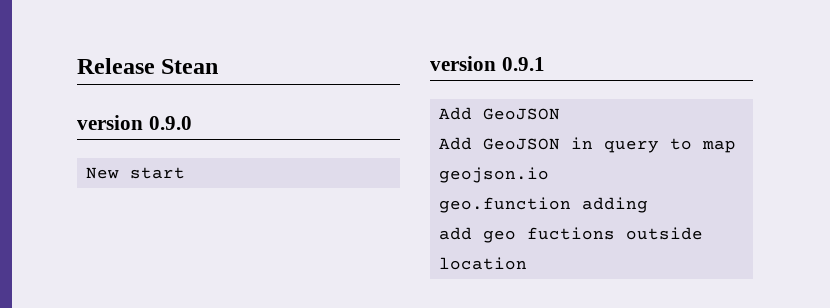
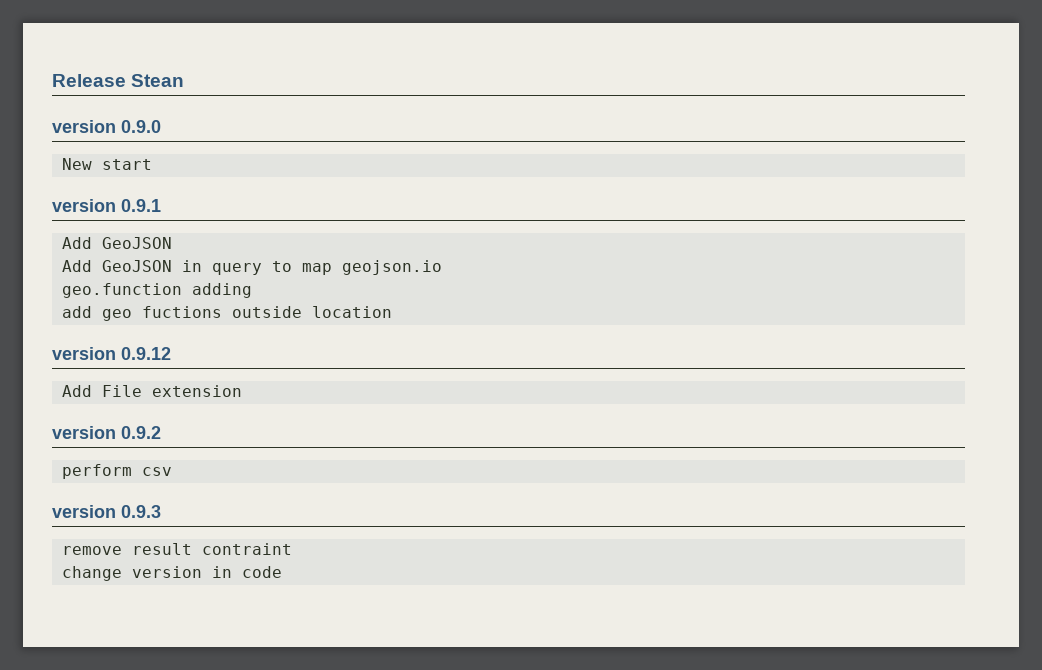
(528, 263) none -> [52,347,171,360] [61,385,242,397] [52,426,161,439] [61,464,172,479] [52,505,161,518] [61,543,292,555] [61,566,282,581] // version 0.9.12 // Add File extension // version 0.9.2 // perform csv // version 0.9.3 // remove result contraint // change version in code

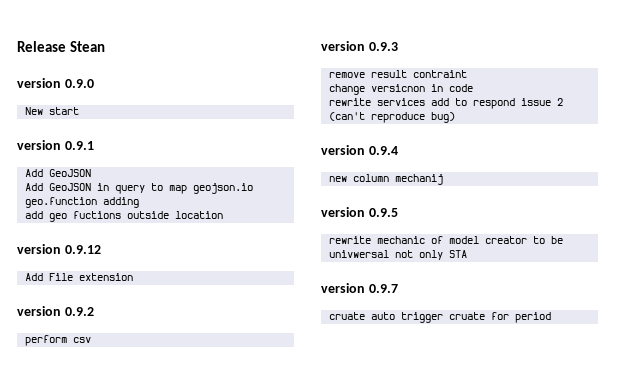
[131,566,202,578] version -> [370,84,425,92] versicnon
(282, 572) none -> [328,98,563,109] [328,112,455,123] [321,145,398,155] [328,174,443,185] [321,207,398,217] [328,236,563,244] [328,250,467,260] [321,283,398,293] [328,312,551,323] // rewrite services add to respond issue 2 (can't reproduce bug) // version 0.9.4 // new column mechanij // version 0.9.5 // rewrite mechanic of model creator to be univwersal not only STA // version 0.9.7 // cruate auto trigger cruate for period

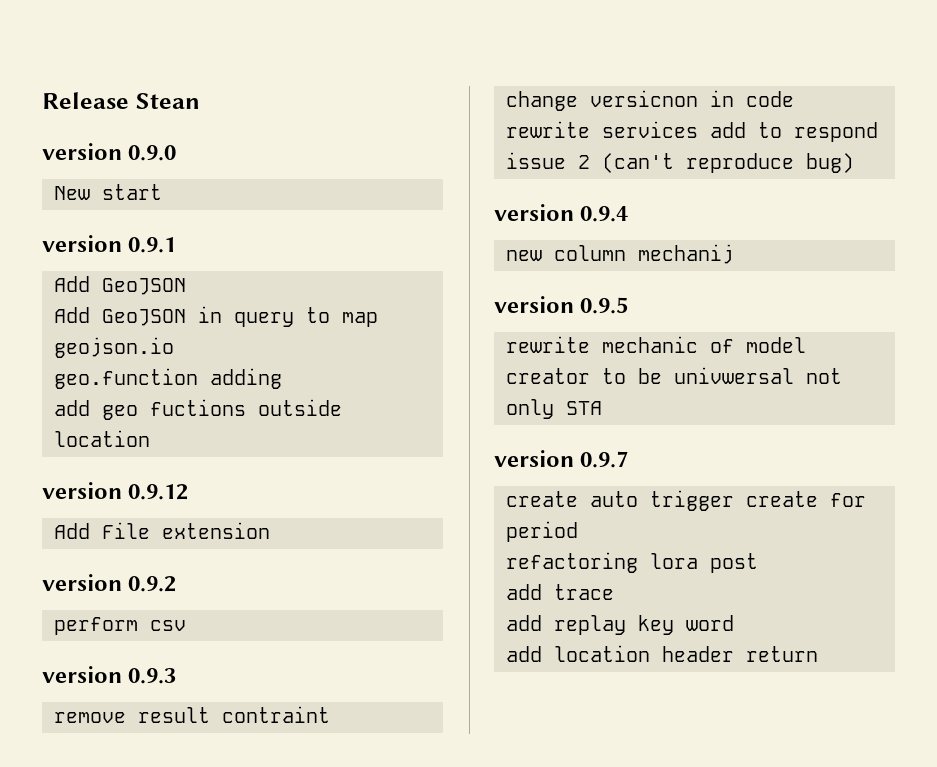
[328,312,365,320] cruate -> [506,491,579,507] create
[448,312,485,320] cruate -> [746,491,819,507] create
(551, 317) none -> [506,552,759,573] [506,584,615,600] [506,615,735,635] [506,645,819,662] // refactoring lora post // add trace // add replay key word // add location header return

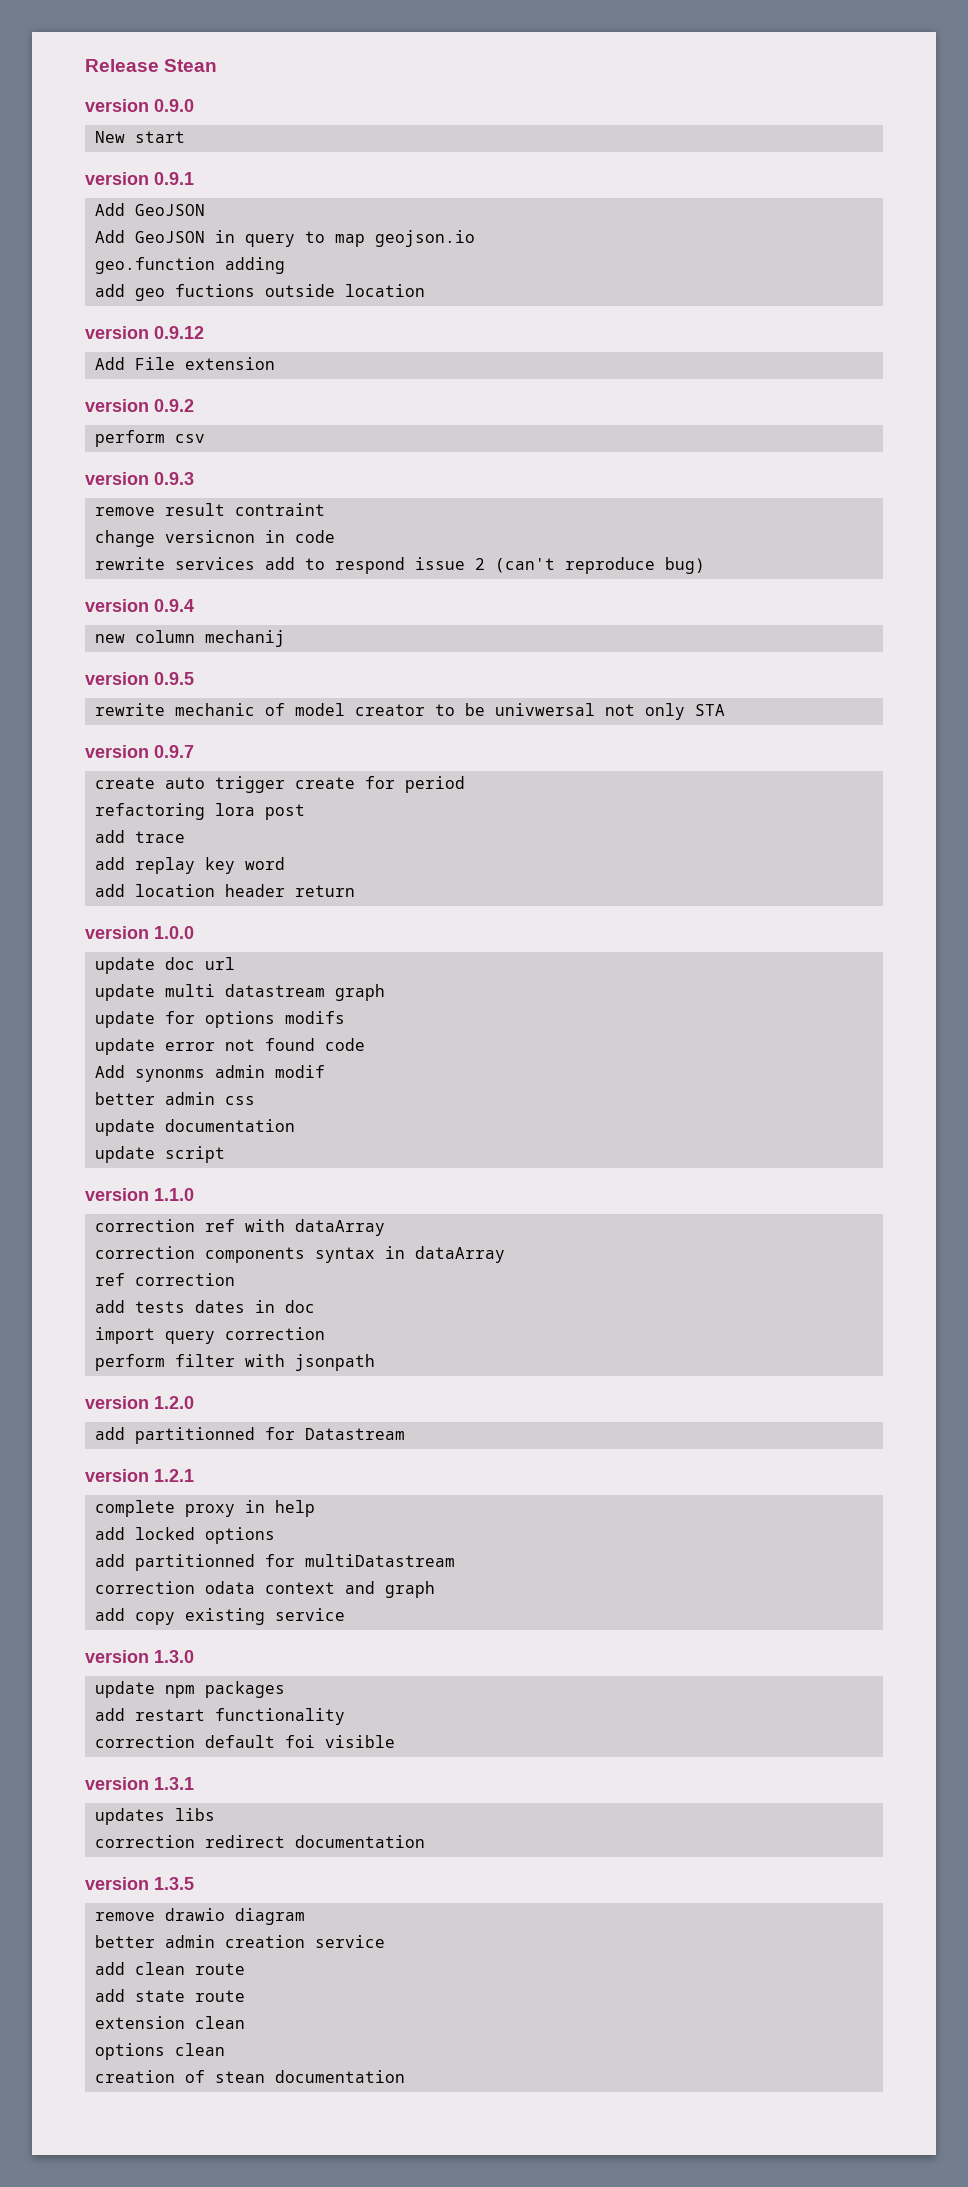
(819, 654) none -> [85,926,194,939] [94,957,235,974] [94,984,385,1001] [94,1011,345,1028] [94,1038,365,1055] [94,1065,325,1082] [94,1092,255,1105] [94,1119,295,1136] [94,1146,225,1163] [85,1188,194,1201] [94,1219,385,1236] [94,1246,505,1263] [94,1273,235,1286] [94,1300,315,1313] [94,1327,325,1344] [94,1354,375,1371] [85,1396,194,1409] [94,1427,405,1444] [85,1469,194,1482] [94,1500,315,1517] [94,1527,275,1544] [94,1554,455,1571] [94,1581,435,1598] [94,1608,345,1625] [85,1650,194,1663] [94,1681,285,1698] [94,1708,345,1725] [94,1735,395,1748] [85,1777,194,1790] [94,1808,215,1825] [94,1835,425,1848] [85,1877,194,1890] [94,1908,305,1925] [94,1935,385,1948] [94,1962,245,1975] [94,1989,245,2002] [94,2016,245,2029] [94,2043,225,2060] [94,2070,405,2083] // version 1.0.0 // update doc url // update multi datastream graph // update for options modifs // update error not found code // Add synonms admin modif // better admin css // update documentation // update script // version 1.1.0 // correction ref with dataArray // correction components syntax in dataArray // ref correction // add tests dates in doc // import query correction // perform filter with jsonpath // version 1.2.0 // add partitionned for Datastream // version 1.2.1 // complete proxy in help // add locked options // add partitionned for multiDatastream // correction odata context and graph // add copy existing service // version 1.3.0 // update npm packages // add restart functionality // correction default foi visible // version 1.3.1 // updates libs // correction redirect documentation // version 1.3.5 // remove drawio diagram // better admin creation service // add clean route // add state route // extension clean // options clean // creation of stean documentation

